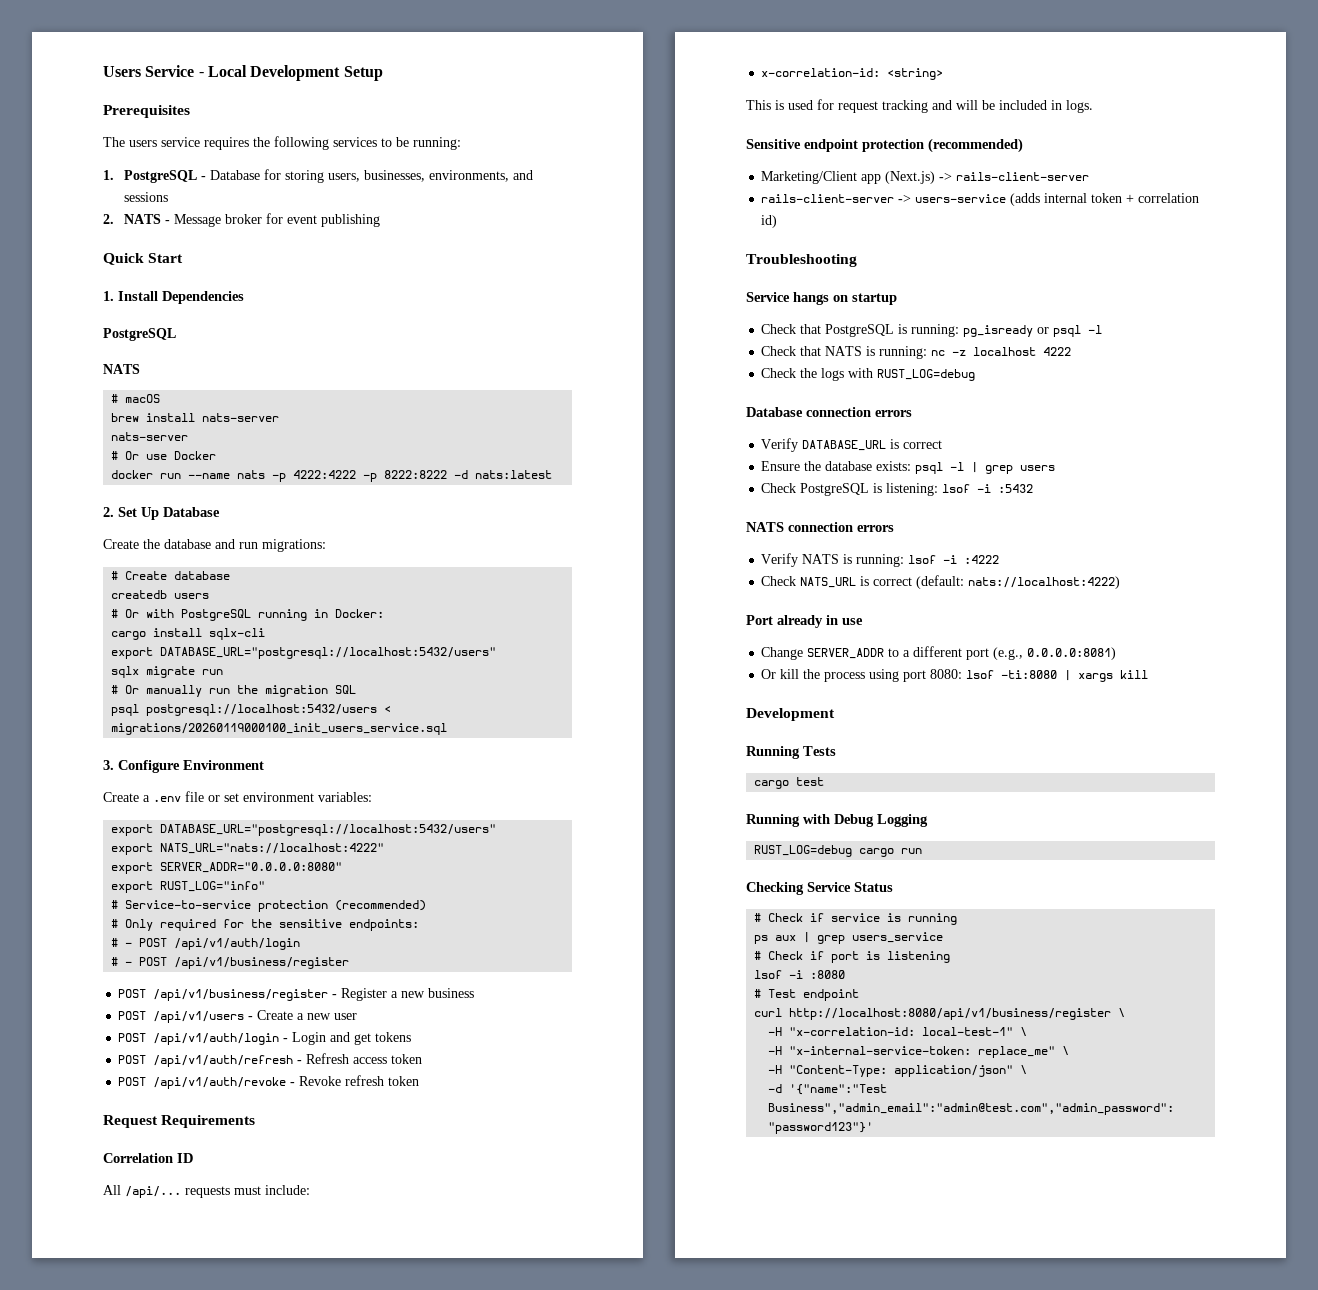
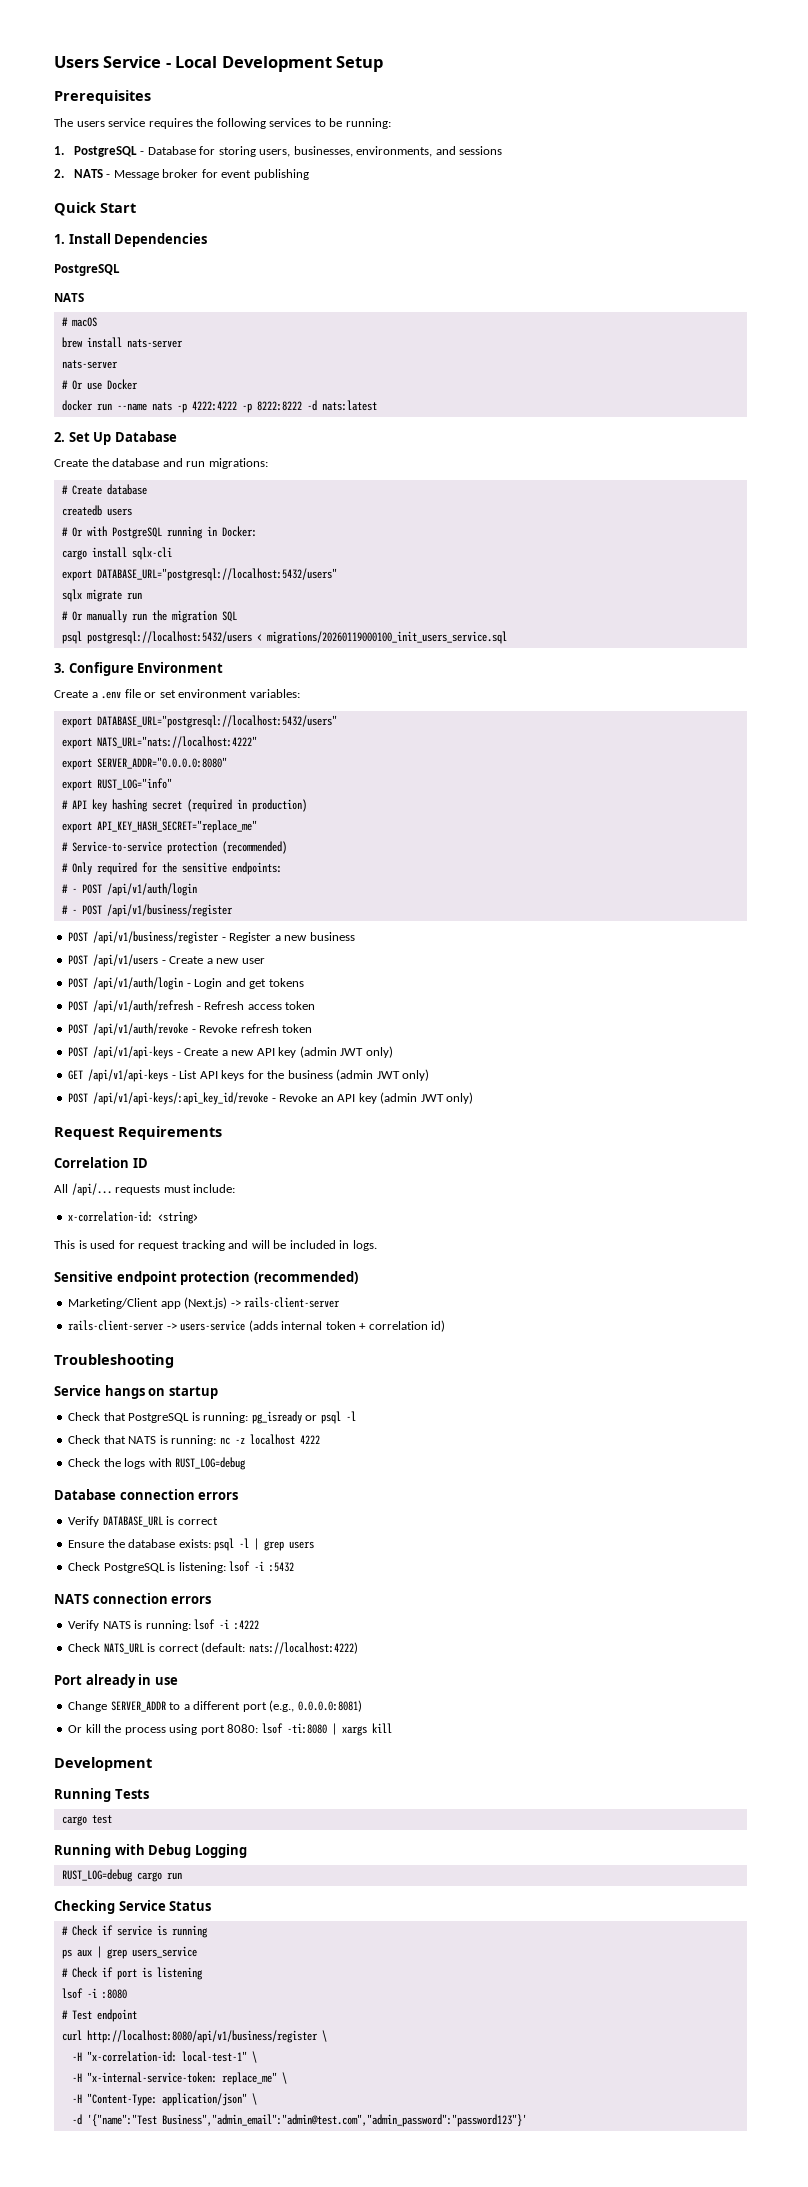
(266, 886) none -> [61,799,307,812] [61,820,257,833] // # API key hashing secret (required in production) // export API_KEY_HASH_SECRET="replace_me"
(420, 1081) none -> [68,1046,393,1059] [68,1069,430,1082] [68,1092,474,1105] // POST /api/v1/api-keys - Create a new API key (admin JWT only) // GET /api/v1/api-keys - List API keys for the business (admin JWT only) // POST /api/v1/api-keys/:api_key_id/revoke - Revoke an API key (admin JWT only)

